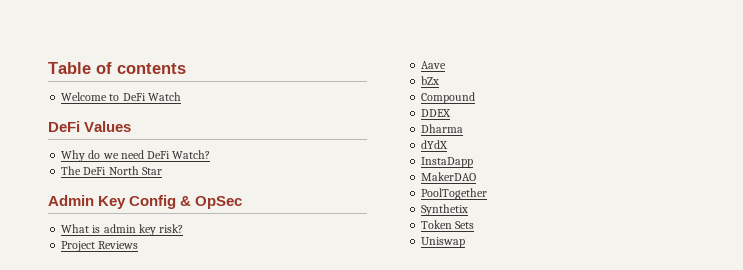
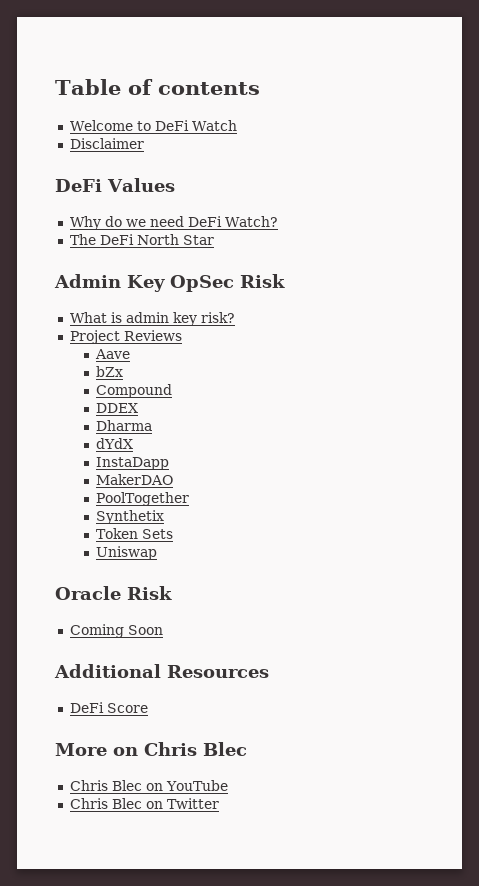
(181, 96) none -> [69,138,144,149] // Disclaimer
[129,195,192,209] Config & -> (165, 283) none
(243, 202) none -> [240,274,285,288] Risk
(466, 242) none -> [55,586,172,600] [69,624,163,638] [54,664,269,678] [69,702,148,713] [55,742,247,756] [69,780,228,791] [69,798,219,809] // Oracle Risk // Coming Soon // Additional Resources // DeFi Score // More on Chris Blec // Chris Blec on YouTube // Chris Blec on Twitter

